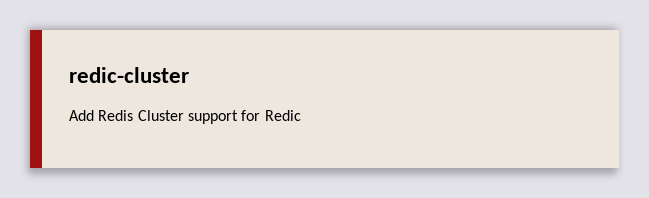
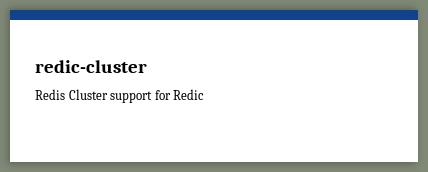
[69,110,94,121] Add -> (147, 66) none

